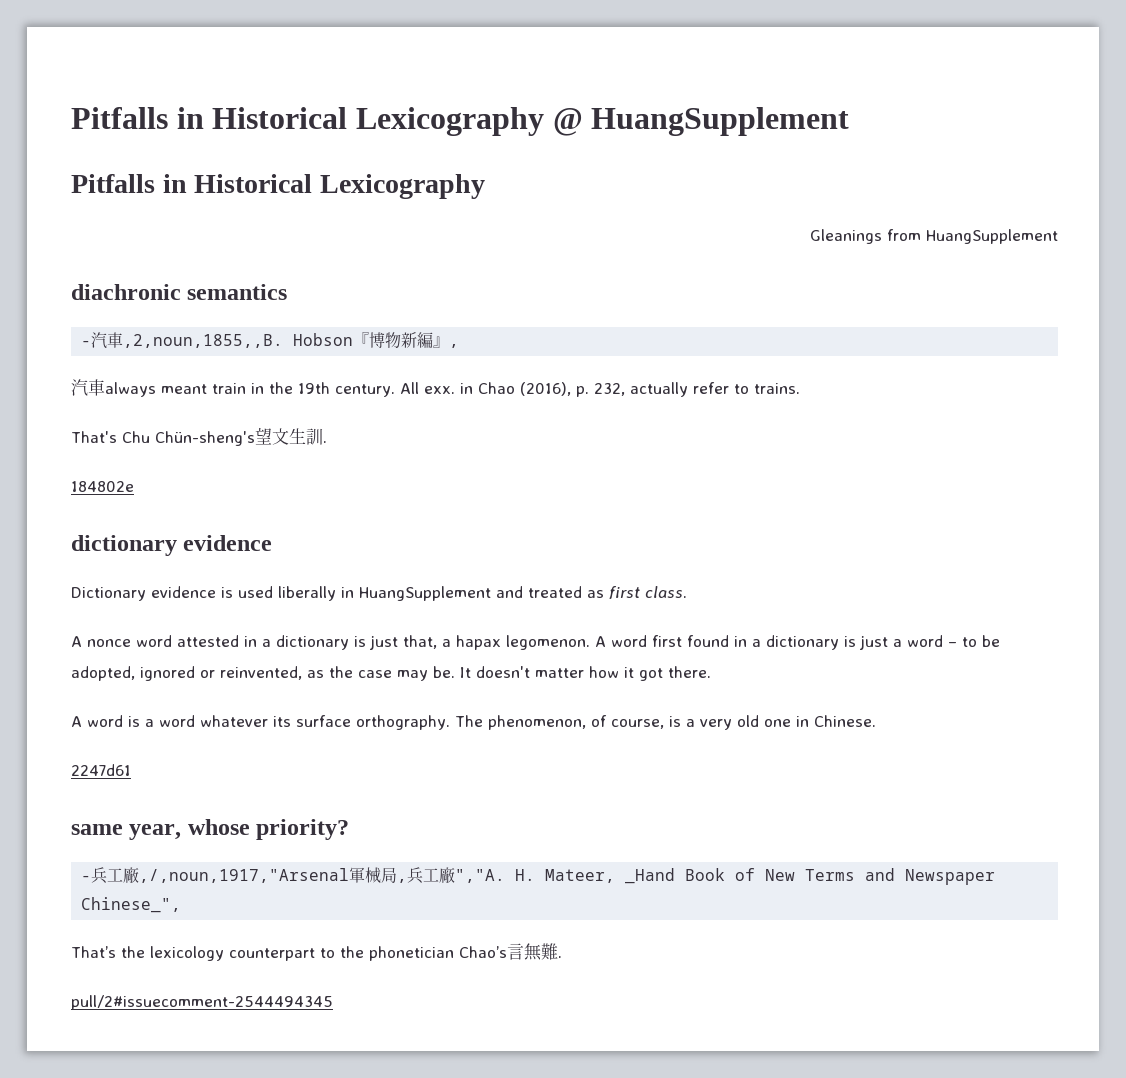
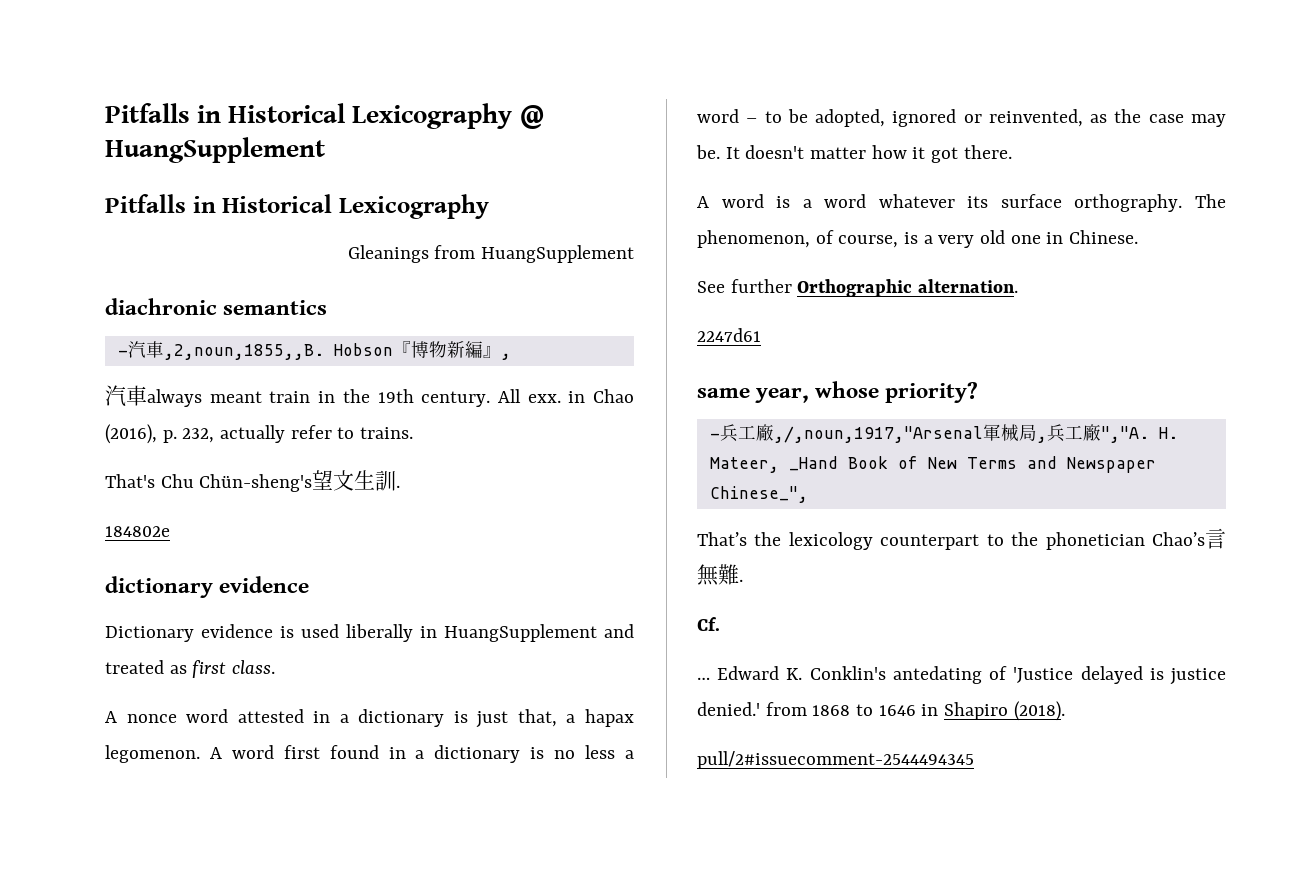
[859,635,888,650] just -> [554,745,616,759] no less
(876, 721) none -> [697,279,1019,297] // See further Orthographic alternation.
(562, 957) none -> [697,617,720,631] [697,666,1226,685] [697,701,1065,721] // Cf. // … Edward K. Conklin's antedating of 'Justice delayed is justice denied.' from 1868 to 1646 in Shapiro (2018).

